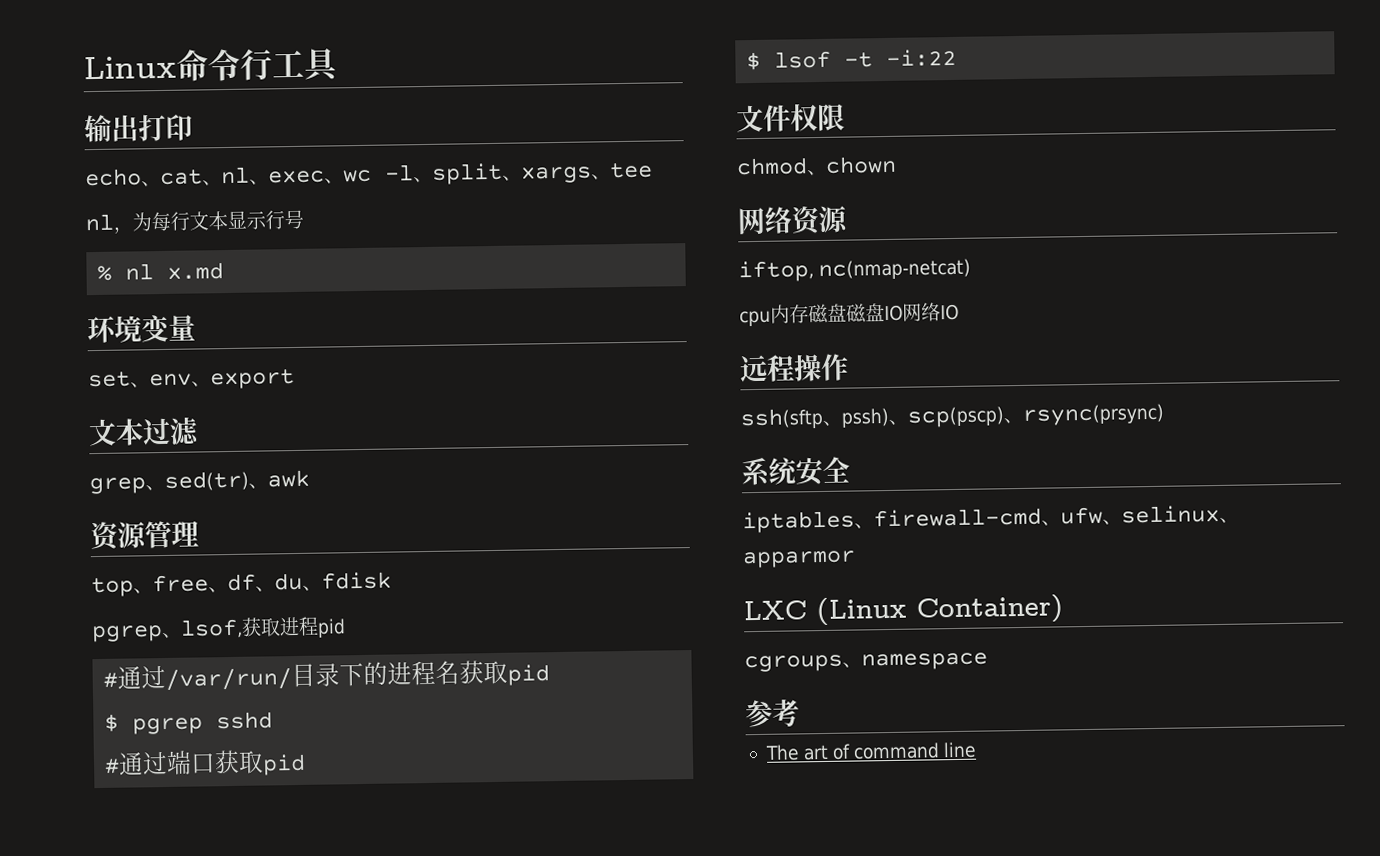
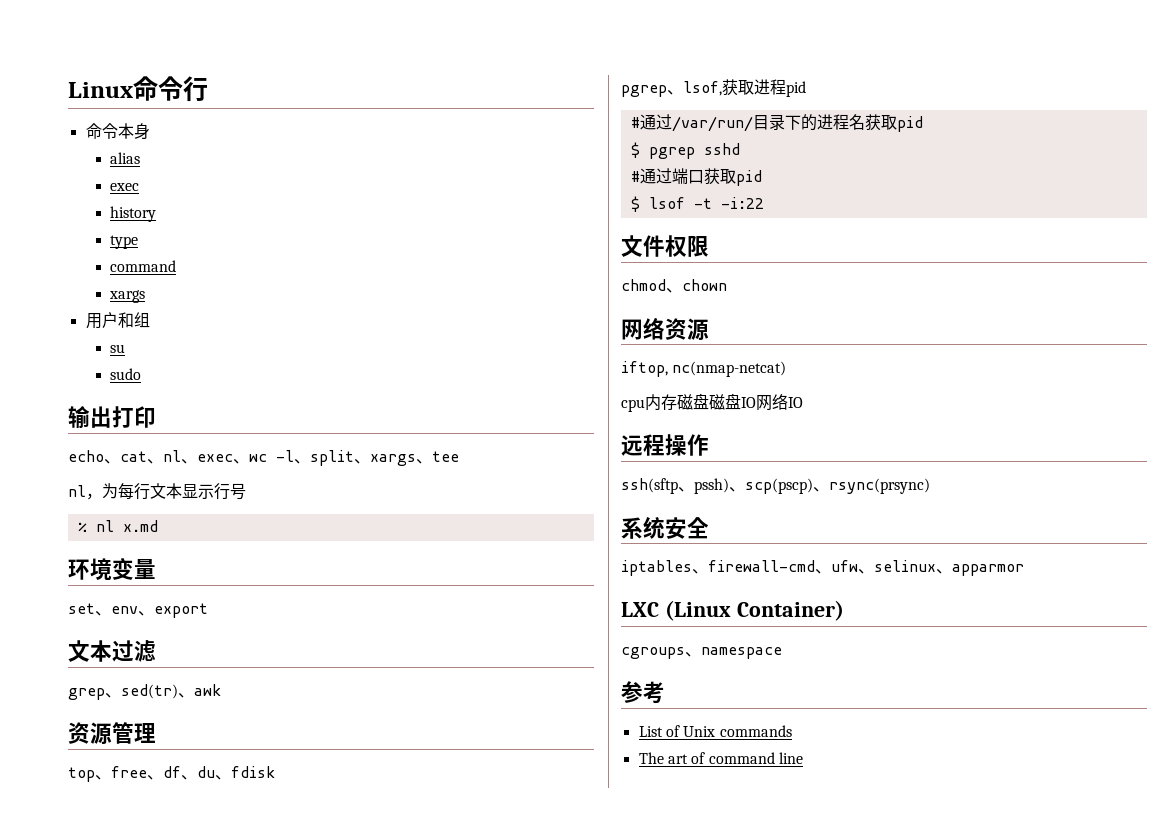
[272,48,341,82] 工具 -> [85,123,150,140] [110,152,141,164] [110,183,140,191] [110,206,157,222] [110,235,139,249] [110,260,177,272] [109,290,146,303] [85,312,150,329] [110,344,126,353] [110,368,142,380] // 命令本身 // alias // exec // history // type // command // xargs // 用户和组 // su // sudo
(800, 713) none -> [638,725,792,737] // List of Unix commands

